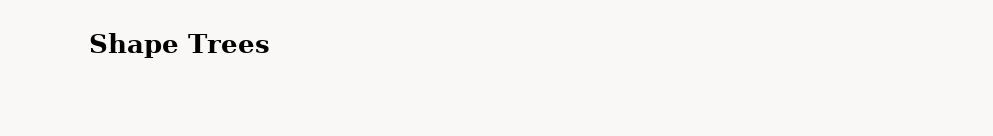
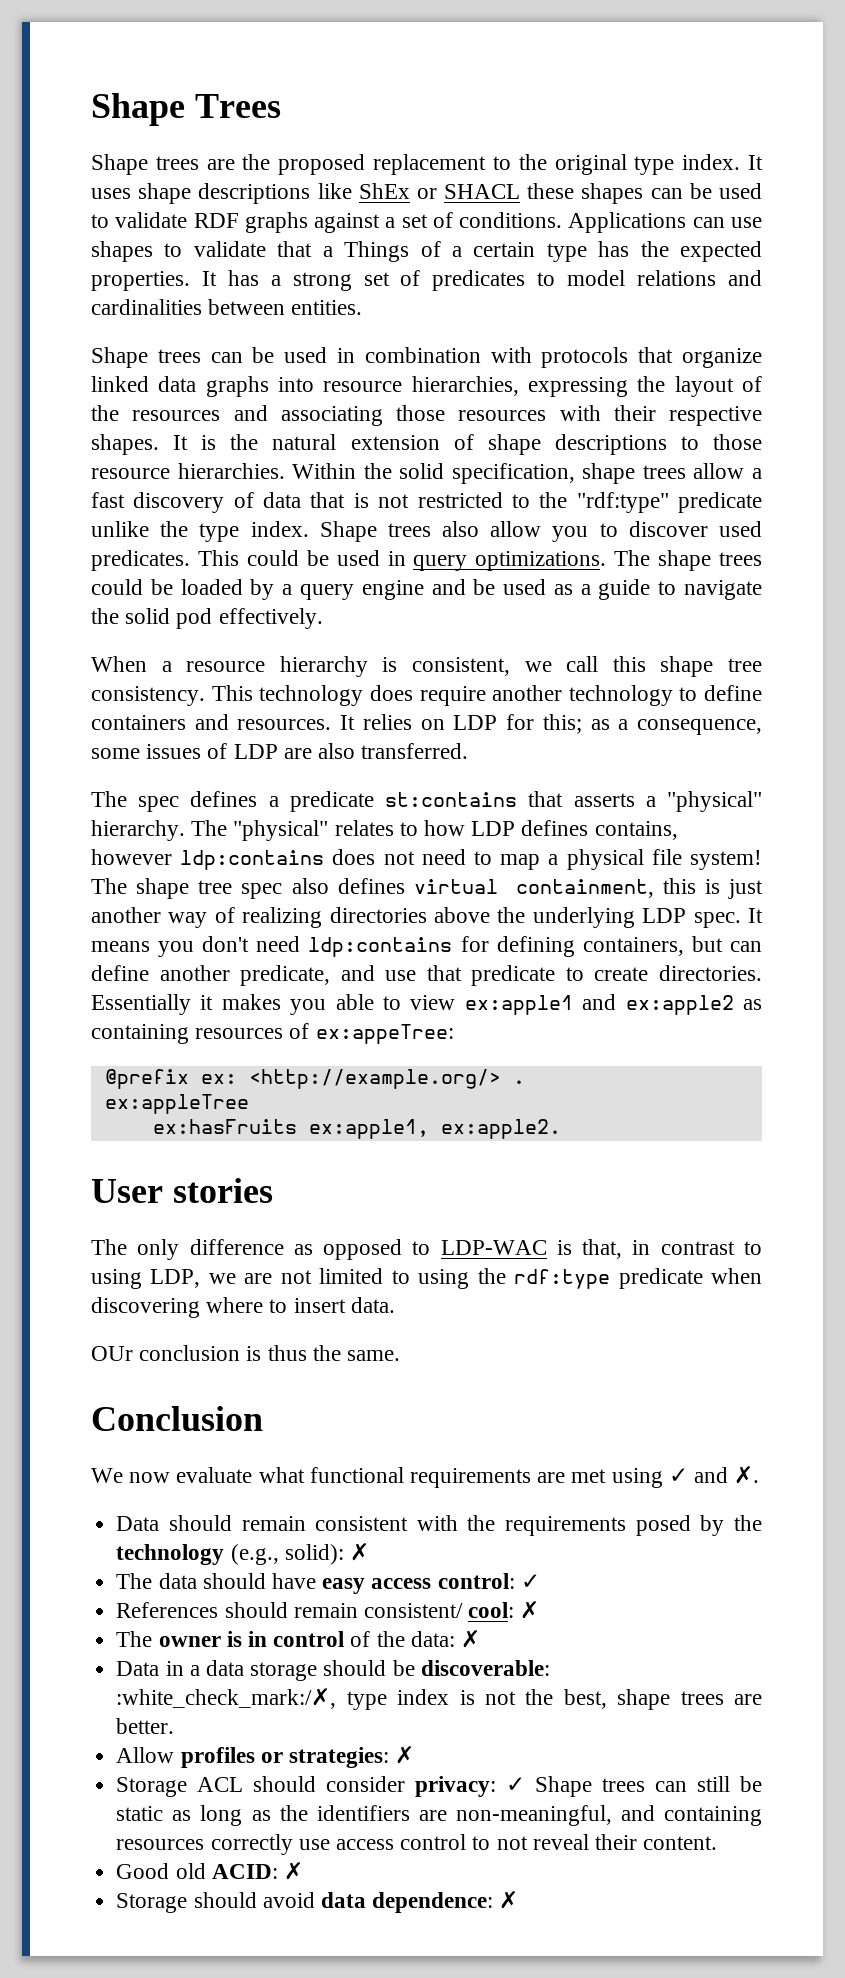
(270, 43) none -> [91,154,764,175] [91,183,762,204] [91,212,762,233] [91,241,762,262] [91,270,762,291] [91,299,363,315] [91,347,762,368] [91,376,762,397] [91,405,762,426] [91,434,763,455] [91,463,762,484] [91,492,763,513] [91,521,762,542] [91,550,762,571] [91,579,762,600] [91,608,323,629] [91,656,763,677] [91,685,762,706] [91,714,763,735] [91,743,469,759] [91,791,762,812] [91,820,678,841] [91,849,762,870] [91,878,763,899] [91,907,763,928] [91,936,762,957] [91,965,762,986] [91,994,762,1015] [91,1023,454,1044] [104,1069,525,1089] [104,1094,249,1114] [152,1119,561,1139] [91,1178,273,1203] [91,1239,762,1260] [91,1268,762,1289] [91,1297,395,1318] [91,1345,401,1361] [91,1406,263,1431] [91,1466,760,1488] [116,1515,762,1536] [116,1543,369,1565] [116,1573,540,1594] [116,1601,540,1619] [116,1630,480,1648] [116,1660,550,1681] [116,1688,763,1710] [116,1718,175,1734] [116,1746,415,1768] [116,1776,763,1797] [116,1805,762,1826] [116,1834,718,1855] [116,1862,303,1880] [116,1891,519,1913] // Shape trees are the proposed replacement to the original type index. It uses shape descriptions like ShEx or SHACL these shapes can be used to validate RDF graphs against a set of conditions. Applications can use shapes to validate that a Things of a certain type has the expected properties. It has a strong set of predicates to model relations and cardinalities between entities. // Shape trees can be used in combination with protocols that organize linked data graphs into resource hierarchies, expressing the layout of the resources and associating those resources with their respective shapes. It is the natural extension of shape descriptions to those resource hierarchies. Within the solid specification, shape trees allow a fast discovery of data that is not restricted to the "rdf:type" predicate unlike the type index. Shape trees also allow you to discover used predicates. This could be used in query optimizations. The shape trees could be loaded by a query engine and be used as a guide to navigate the solid pod effectively. // When a resource hierarchy is consistent, we call this shape tree consistency. This technology does require another technology to define containers and resources. It relies on LDP for this; as a consequence, some issues of LDP are also transferred. // The spec defines a predicate st:contains that asserts a "physical" hierarchy. The "physical" relates to how LDP defines contains, however ldp:contains does not need to map a physical file system! The shape tree spec also defines virtual containment, this is just another way of realizing directories above the underlying LDP spec. It means you don't need ldp:contains for defining containers, but can define another predicate, and use that predicate to create directories. Essentially it makes you able to view ex:apple1 and ex:apple2 as containing resources of ex:appeTree: // @prefix ex: <http://example.org/> . // ex:appleTree // ex:hasFruits ex:apple1, ex:apple2. // User stories // The only difference as opposed to LDP-WAC is that, in contrast to using LDP, we are not limited to using the rdf:type predicate when discovering where to insert data. // OUr conclusion is thus the same. // Conclusion // We now evaluate what functional requirements are met using ✓ and ✗. // Data should remain consistent with the requirements posed by the technology (e.g., solid): ✗ // The data should have easy access control: ✓ // References should remain consistent/ cool: ✗ // The owner is in control of the data: ✗ // Data in a data storage should be discoverable: :white_check_mark:/✗, type index is not the best, shape trees are better. // Allow profiles or strategies: ✗ // Storage ACL should consider privacy: ✓ Shape trees can still be static as long as the identifiers are non-meaningful, and containing resources correctly use access control to not reveal their content. // Good old ACID: ✗ // Storage should avoid data dependence: ✗

